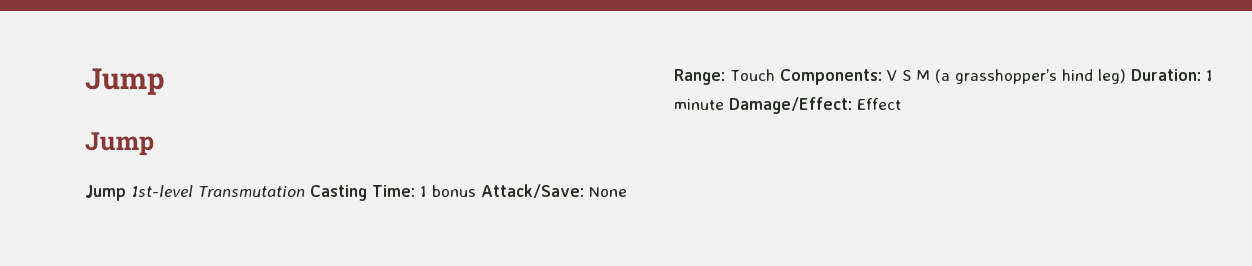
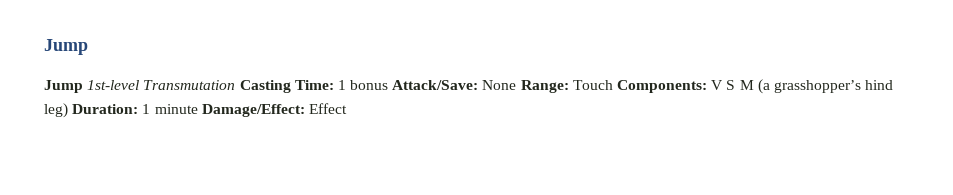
[85,68,165,95] [85,132,154,156] [85,185,126,201] Jump // Jump // Jump -> [44,39,88,55] [44,80,83,93] Jump // Jump

